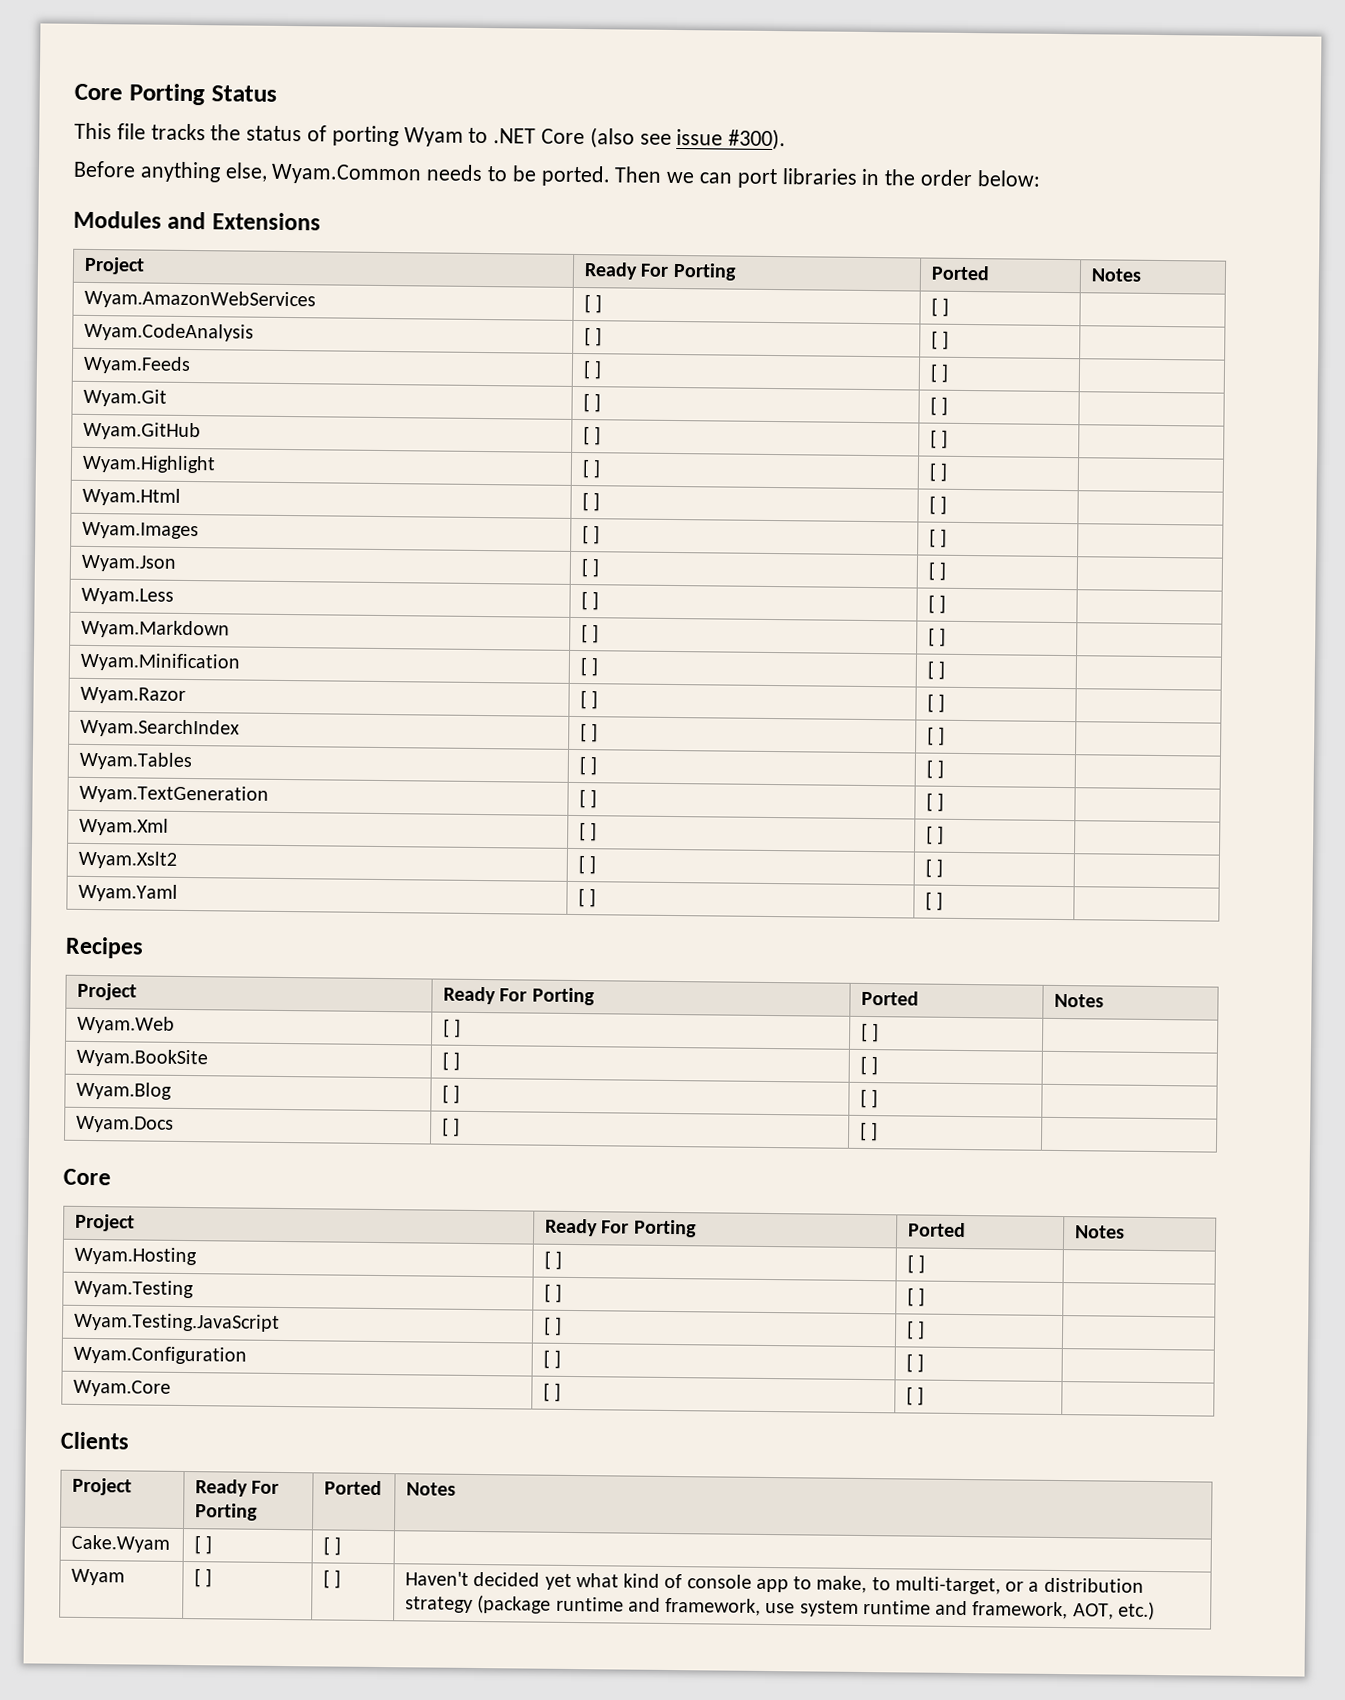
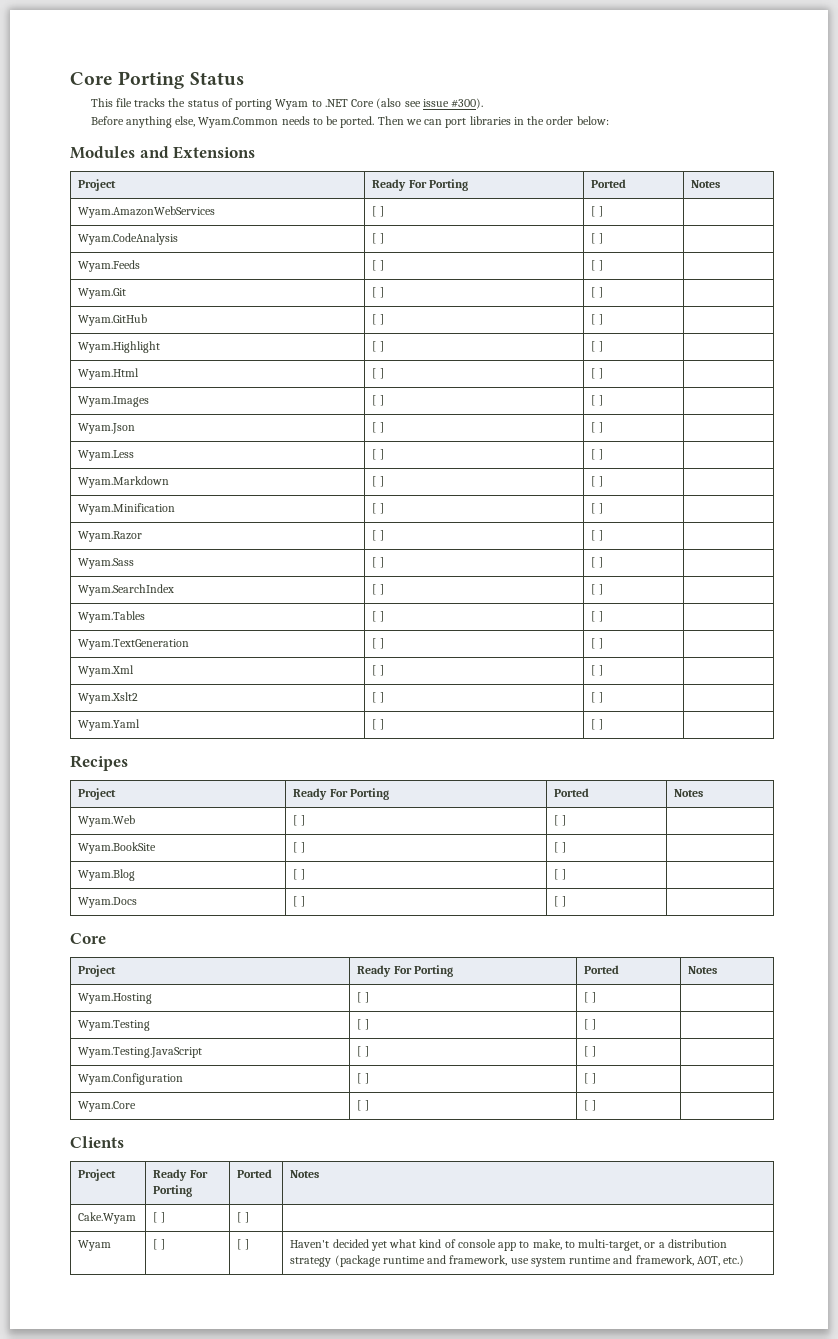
(946, 703) none -> [78,558,135,569] [372,557,384,568] [591,557,603,568] // Wyam.Sass | [ ] | [ ] |

